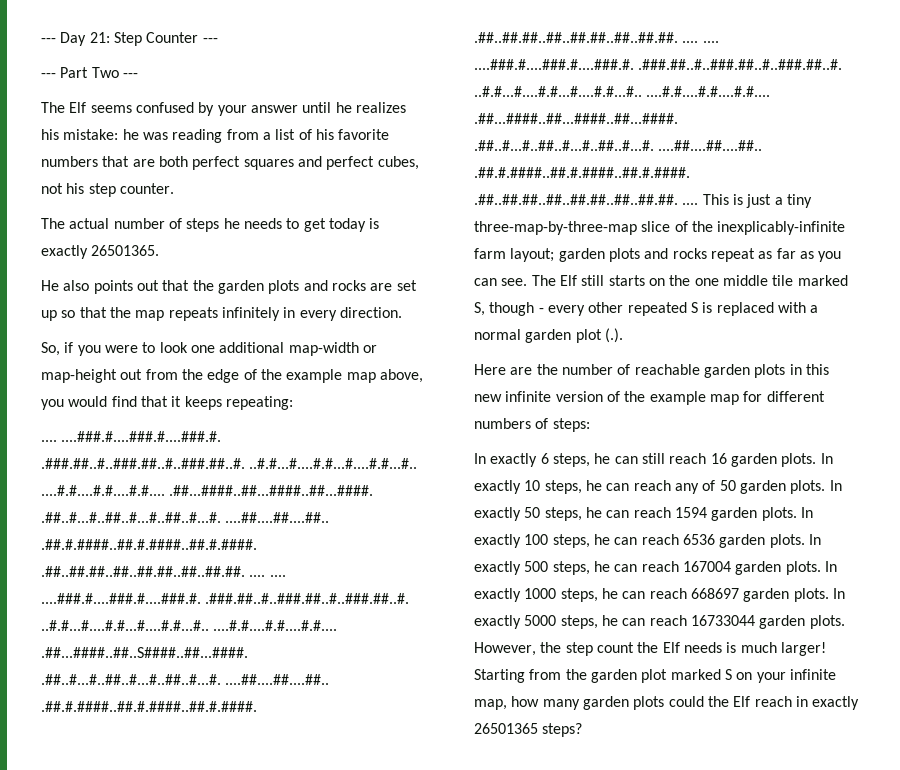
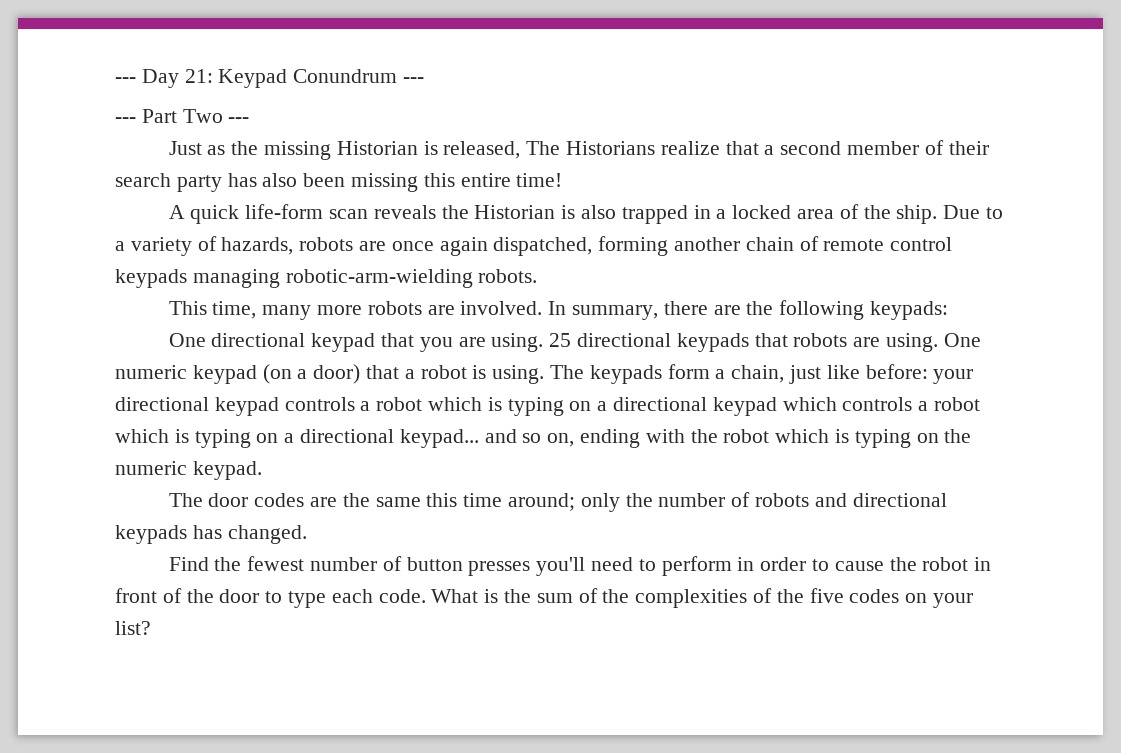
[113,32,199,46] Step Counter -> [218,69,398,88] Keypad Conundrum
[41,102,406,116] [41,129,390,143] [41,156,419,170] [41,183,174,197] [41,218,380,232] [41,245,160,259] [41,280,417,294] [41,307,402,321] [41,342,377,356] [41,369,423,383] [41,396,293,410] [41,431,222,442] [41,458,418,469] [41,485,374,496] [41,512,330,523] [41,539,257,550] [41,566,286,577] [41,593,410,604] [41,620,338,631] [41,647,248,658] [41,674,330,685] [41,701,257,712] [474,32,719,43] [474,59,843,70] [474,86,771,97] [474,113,678,124] [474,140,763,151] [474,167,690,178] [474,194,812,208] [474,221,846,235] [474,248,842,262] [474,275,848,286] [474,302,819,316] [474,328,623,343] [474,364,829,378] [474,391,825,405] [474,418,590,432] [474,453,833,467] [474,480,842,494] [474,507,813,521] [474,534,821,548] [474,561,837,575] [474,588,845,602] [474,615,845,629] [474,642,826,656] [474,669,836,683] [474,696,860,710] [474,723,583,737] The Elf seems confused by your answer until he realizes his mistake: he was reading from a list of his favorite numbers that are both perfect squares and perfect cubes, not his step counter. // The actual number of steps he needs to get today is exactly 26501365. // He also points out that the garden plots and rocks are set up so that the map repeats infinitely in every direction. // So, if you were to look one additional map-width or map-height out from the edge of the example map above, you would find that it keeps repeating: // .... ....###.#....###.#....###.#. .###.##..#..###.##..#..###.##..#. ..#.#...#....#.#...#....#.#...#.. ....#.#....#.#....#.#.... .##...####..##...####..##...####. .##..#...#..##..#...#..##..#...#. ....##....##....##.. .##.#.####..##.#.####..##.#.####. .##..##.##..##..##.##..##..##.##. .... .... ....###.#....###.#....###.#. .###.##..#..###.##..#..###.##..#. ..#.#...#....#.#...#....#.#...#.. ....#.#....#.#....#.#.... .##...####..##..S####..##...####. .##..#...#..##..#...#..##..#...#. ....##....##....##.. .##.#.####..##.#.####..##.#.####. .##..##.##..##..##.##..##..##.##. .... .... ....###.#....###.#....###.#. .###.##..#..###.##..#..###.##..#. ..#.#...#....#.#...#....#.#...#.. ....#.#....#.#....#.#.... .##...####..##...####..##...####. .##..#...#..##..#...#..##..#...#. ....##....##....##.. .##.#.####..##.#.####..##.#.####. .##..##.##..##..##.##..##..##.##. .... This is just a tiny three-map-by-three-map slice of the inexplicably-infinite farm layout; garden plots and rocks repeat as far as you can see. The Elf still starts on the one middle tile marked S, though - every other repeated S is replaced with a normal garden plot (.). // Here are the number of reachable garden plots in this new infinite version of the example map for different numbers of steps: // In exactly 6 steps, he can still reach 16 garden plots. In exactly 10 steps, he can reach any of 50 garden plots. In exactly 50 steps, he can reach 1594 garden plots. In exactly 100 steps, he can reach 6536 garden plots. In exactly 500 steps, he can reach 167004 garden plots. In exactly 1000 steps, he can reach 668697 garden plots. In exactly 5000 steps, he can reach 16733044 garden plots. However, the step count the Elf needs is much larger! Starting from the garden plot marked S on your infinite map, how many garden plots could the Elf reach in exactly 26501365 steps? -> [168,140,989,160] [115,173,563,192] [168,204,1004,224] [115,236,953,256] [115,269,538,288] [168,300,949,320] [168,333,981,352] [115,364,974,384] [115,397,981,416] [115,429,972,448] [115,461,262,480] [168,492,947,512] [115,525,307,544] [168,556,992,576] [115,588,974,608] [115,621,151,635] Just as the missing Historian is released, The Historians realize that a second member of their search party has also been missing this entire time! // A quick life-form scan reveals the Historian is also trapped in a locked area of the ship. Due to a variety of hazards, robots are once again dispatched, forming another chain of remote control keypads managing robotic-arm-wielding robots. // This time, many more robots are involved. In summary, there are the following keypads: // One directional keypad that you are using. 25 directional keypads that robots are using. One numeric keypad (on a door) that a robot is using. The keypads form a chain, just like before: your directional keypad controls a robot which is typing on a directional keypad which controls a robot which is typing on a directional keypad... and so on, ending with the robot which is typing on the numeric keypad. // The door codes are the same this time around; only the number of robots and directional keypads has changed. // Find the fewest number of button presses you'll need to perform in order to cause the robot in front of the door to type each code. What is the sum of the complexities of the five codes on your list?

